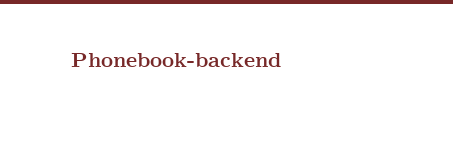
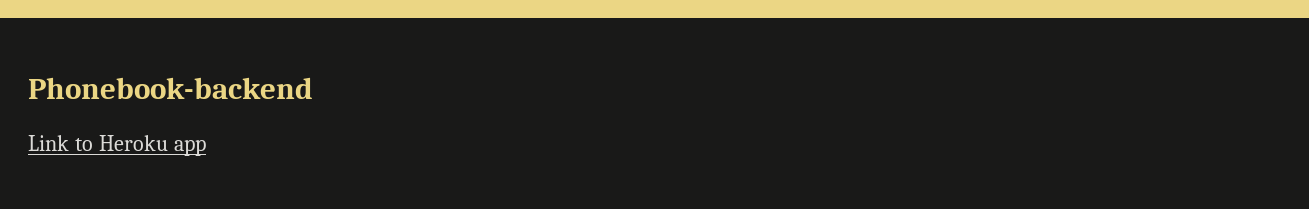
(281, 60) none -> [28,135,206,156] // Link to Heroku app

